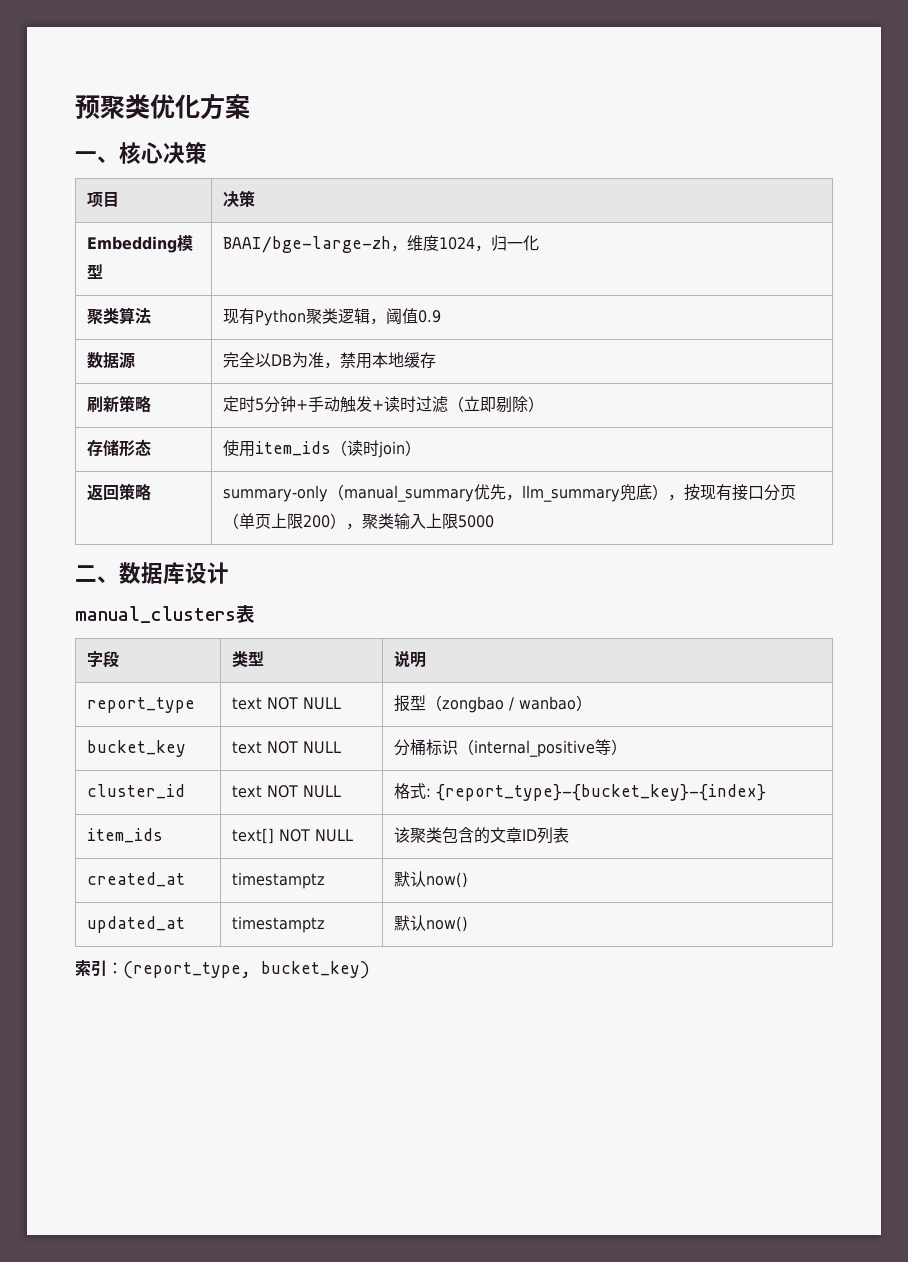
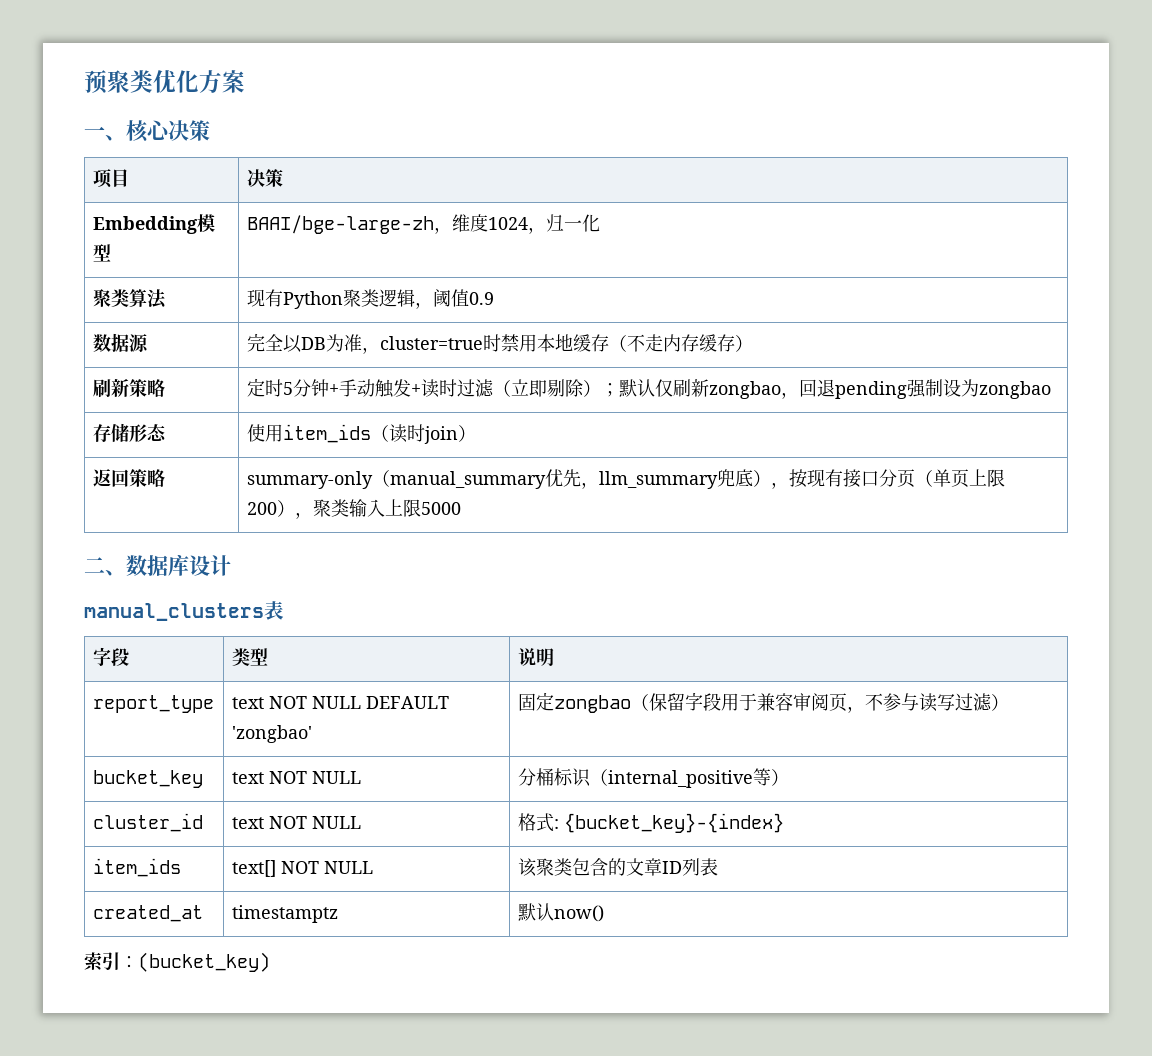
(340, 365) none -> [379,334,501,352] cluster=true时
(436, 360) none -> [608,334,753,352] （不走内存缓存）
(544, 404) none -> [600,379,1051,399] ；默认仅刷新zongbao，回退pending强制设为zongbao
[393,695,576,713] | 报型（zongbao / wanbao -> [365,696,449,709] [231,725,312,743] [517,692,992,713] DEFAULT 'zongbao' | 固定zongbao（保留字段用于兼容审阅页，不参与读写过滤
[435,784,766,801] {report_type}-{bucket_key}-{index} -> [563,813,784,833] {bucket_key}-{index}
[86,916,185,933] [231,916,325,933] [393,915,468,932] // updated_at | timestamptz | 默认now() -> (604, 913) none
[123,961,370,979] (report_type, bucket_key) -> [138,952,270,972] (bucket_key)

